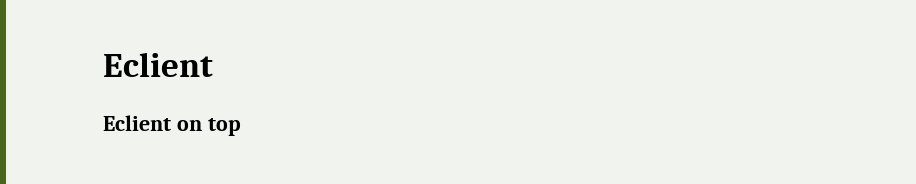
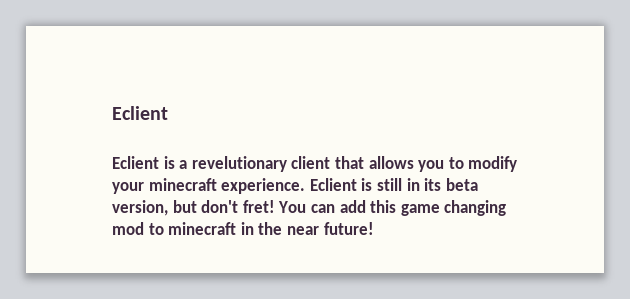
[176,118,241,136] on top -> [163,156,518,172] [112,178,478,194] [112,200,507,216] [112,222,374,235] is a revelutionary client that allows you to modify your minecraft experience. Eclient is still in its beta version, but don't fret! You can add this game changing mod to minecraft in the near future!

